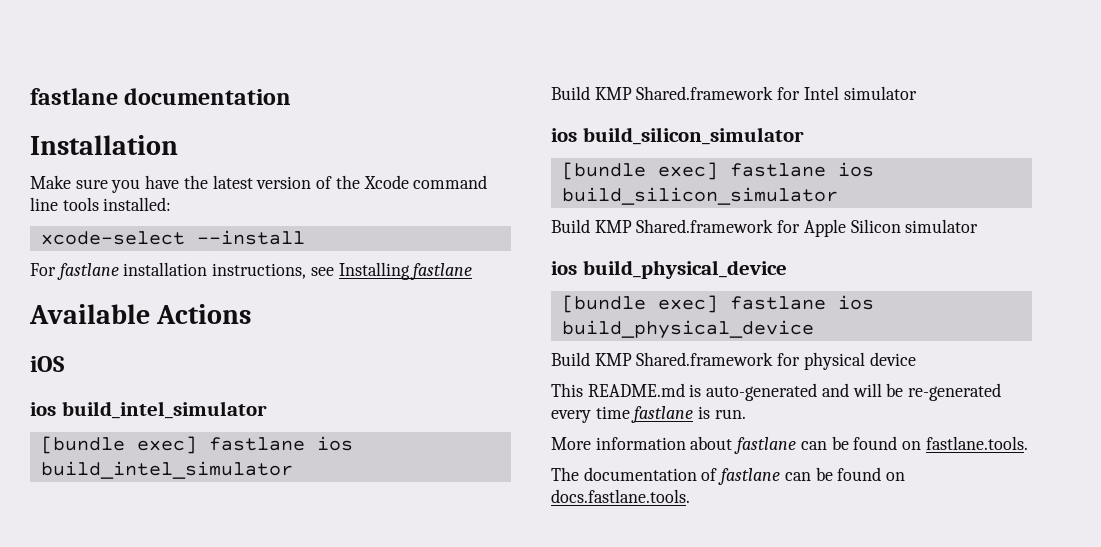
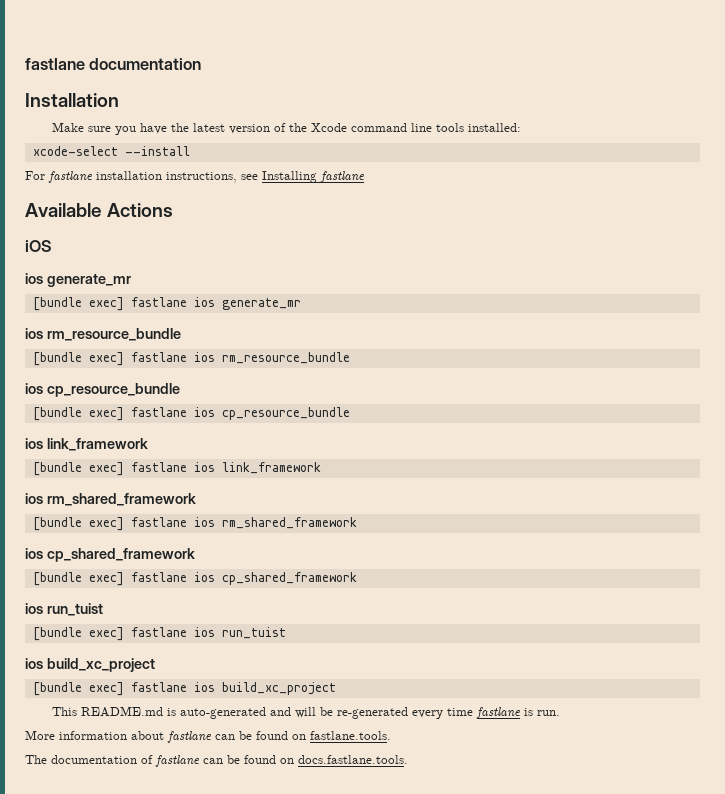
[61,401,267,419] [40,436,353,454] [40,461,293,479] [551,86,917,100] [551,127,804,145] [561,162,874,180] [561,187,838,205] [551,219,979,237] [551,260,787,279] [561,295,874,313] [561,320,814,339] [551,352,916,370] build_intel_simulator // [bundle exec] fastlane ios build_intel_simulator // Build KMP Shared.framework for Intel simulator // ios build_silicon_simulator // [bundle exec] fastlane ios build_silicon_simulator // Build KMP Shared.framework for Apple Silicon simulator // ios build_physical_device // [bundle exec] fastlane ios build_physical_device // Build KMP Shared.framework for physical device -> [46,273,131,287] [32,297,301,311] [25,328,181,341] [32,352,350,366] [25,383,180,397] [32,407,350,421] [25,438,148,451] [32,462,321,476] [25,493,196,506] [32,517,357,531] [25,548,195,562] [32,572,357,586] [25,603,103,616] [32,627,286,641] [25,658,155,672] [32,682,336,696] generate_mr // [bundle exec] fastlane ios generate_mr // ios rm_resource_bundle // [bundle exec] fastlane ios rm_resource_bundle // ios cp_resource_bundle // [bundle exec] fastlane ios cp_resource_bundle // ios link_framework // [bundle exec] fastlane ios link_framework // ios rm_shared_framework // [bundle exec] fastlane ios rm_shared_framework // ios cp_shared_framework // [bundle exec] fastlane ios cp_shared_framework // ios run_tuist // [bundle exec] fastlane ios run_tuist // ios build_xc_project // [bundle exec] fastlane ios build_xc_project

